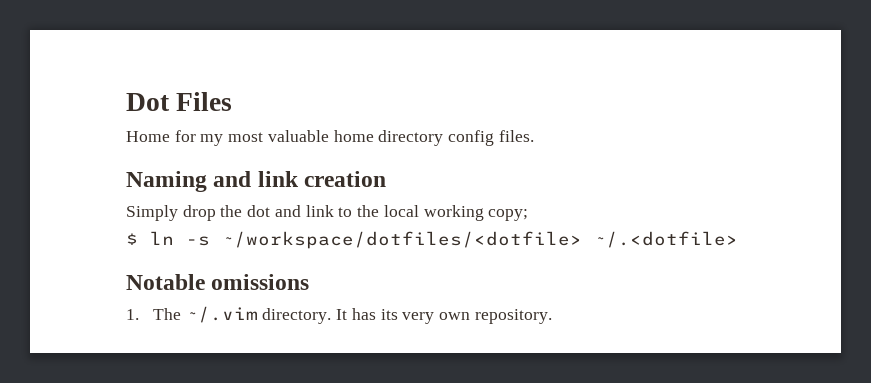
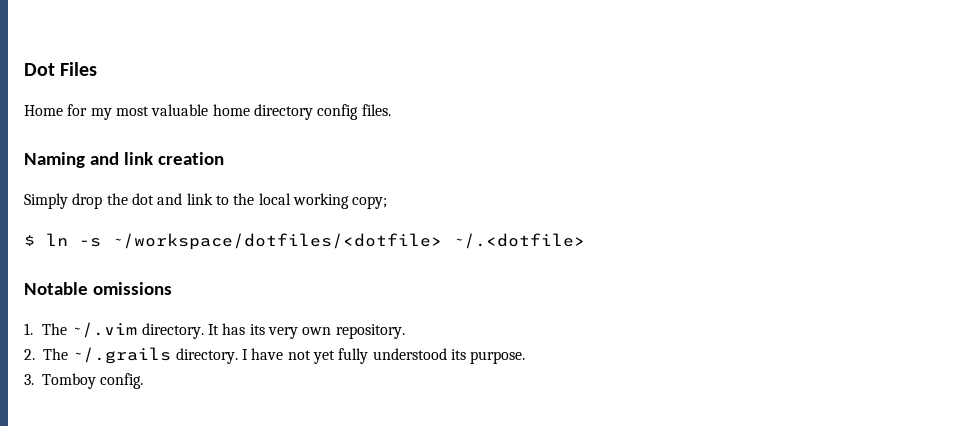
(552, 316) none -> [24,347,526,364] [24,373,144,389] // 2. The ~/.grails directory. I have not yet fully understood its purpose. // 3. Tomboy config.

